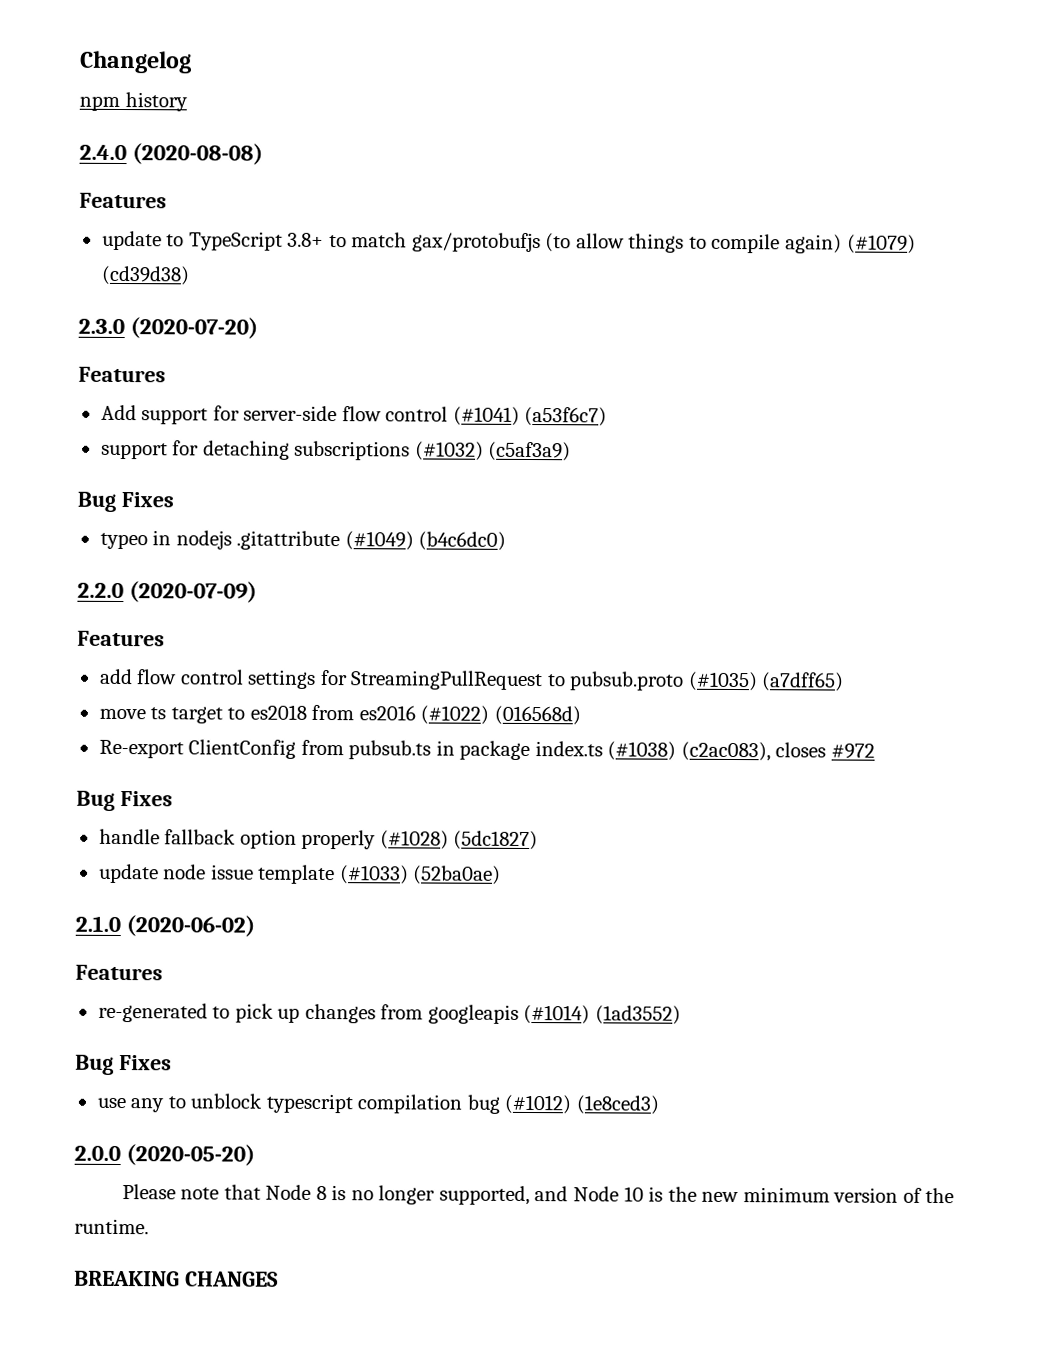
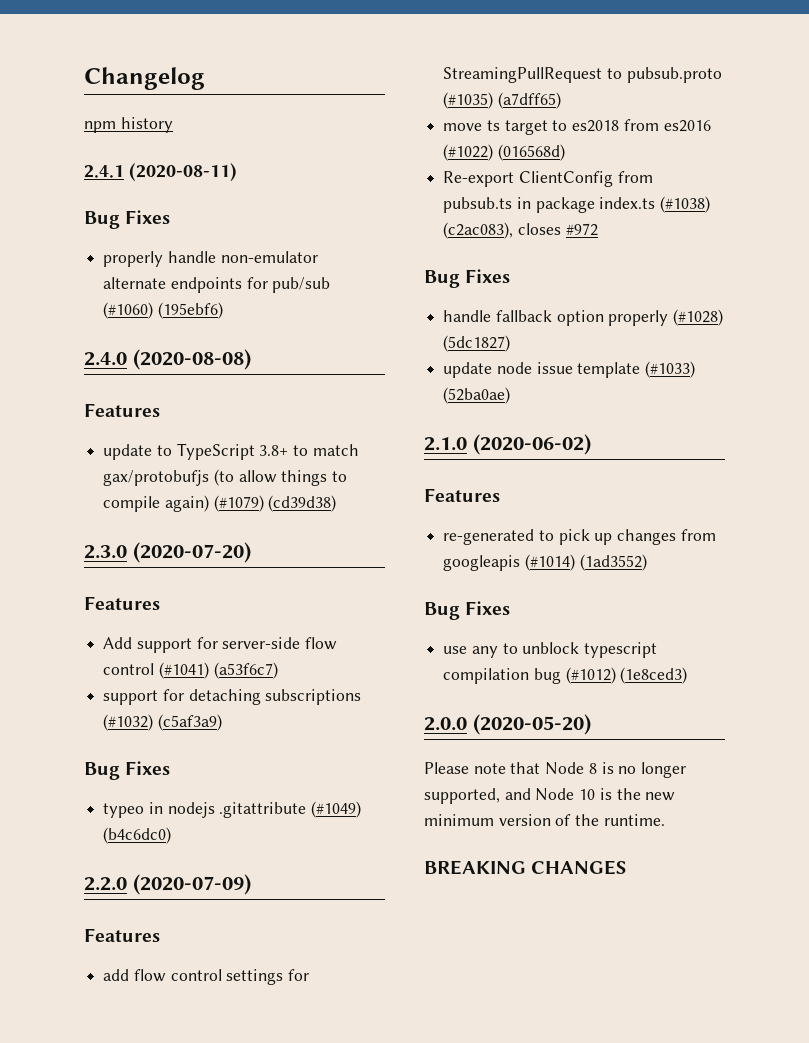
(188, 102) none -> [84,163,238,181] [84,210,171,229] [103,251,318,267] [103,277,331,293] [103,302,223,319] // 2.4.1 (2020-08-11) // Bug Fixes // properly handle non-emulator alternate endpoints for pub/sub (#1060) (195ebf6)

